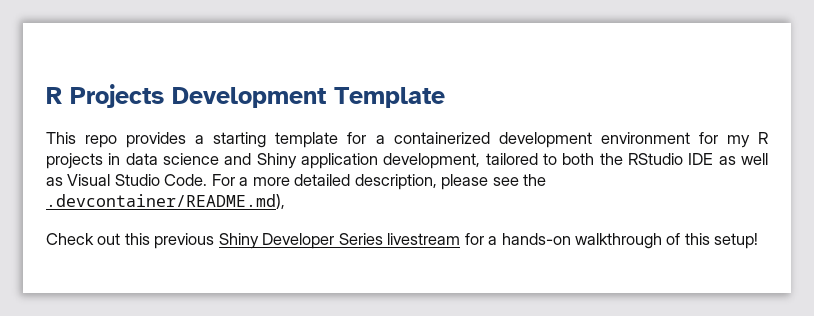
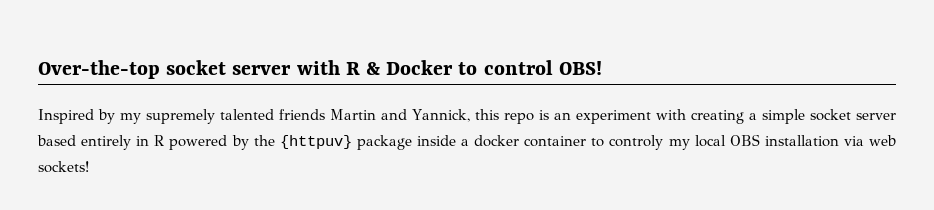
[46,84,445,108] [46,132,769,148] [46,153,769,169] [46,174,547,190] [46,194,285,209] [46,233,759,249] R Projects Development Template // This repo provides a starting template for a containerized development environment for my R projects in data science and Shiny application development, tailored to both the RStudio IDE as well as Visual Studio Code. For a more detailed description, please see the .devcontainer/README.md), // Check out this previous Shiny Developer Series livestream for a hands-on walkthrough of this setup! -> [38,60,602,79] [38,109,896,124] [37,134,897,150] [38,161,89,173] Over-the-top socket server with R & Docker to control OBS! // Inspired by my supremely talented friends Martin and Yannick, this repo is an experiment with creating a simple socket server based entirely in R powered by the {httpuv} package inside a docker container to controly my local OBS installation via web sockets!

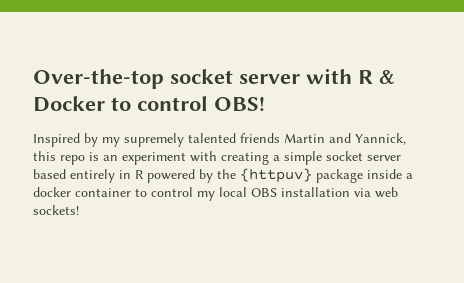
[609,135,664,150] controly -> [151,187,193,197] control

